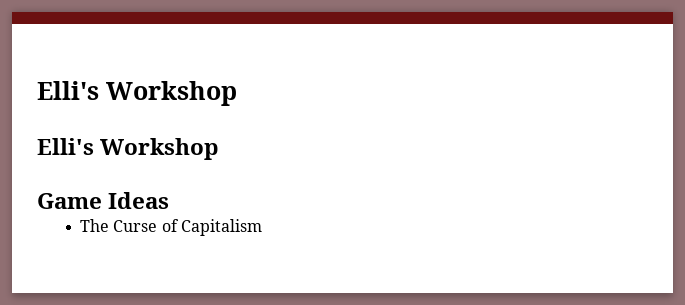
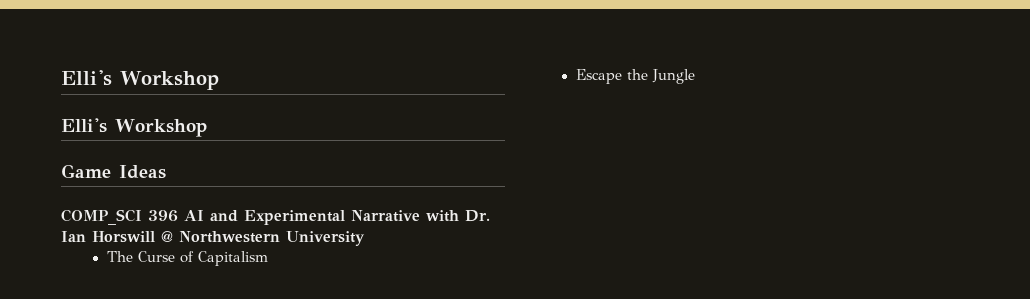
(170, 200) none -> [61,209,490,225] [61,231,365,246] // COMP_SCI 396 AI and Experimental Narrative with Dr. Ian Horswill @ Northwestern University
(262, 227) none -> [575,69,695,84] // Escape the Jungle

